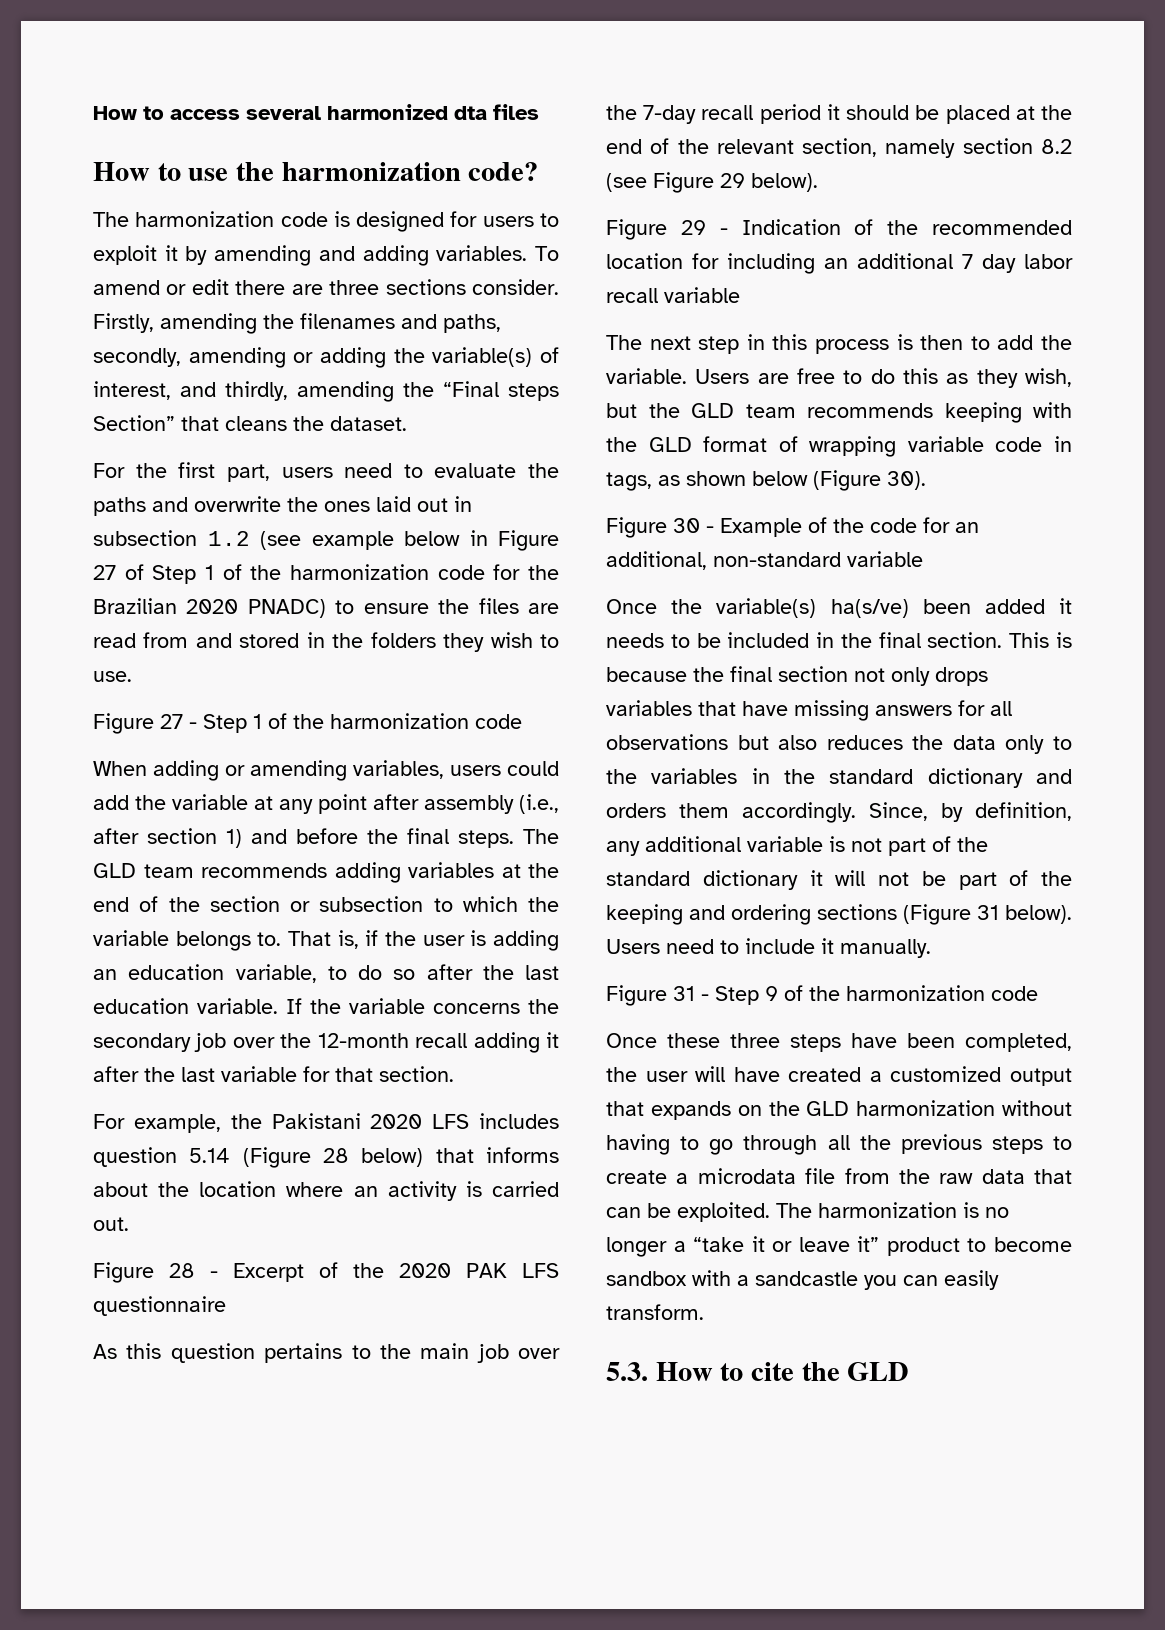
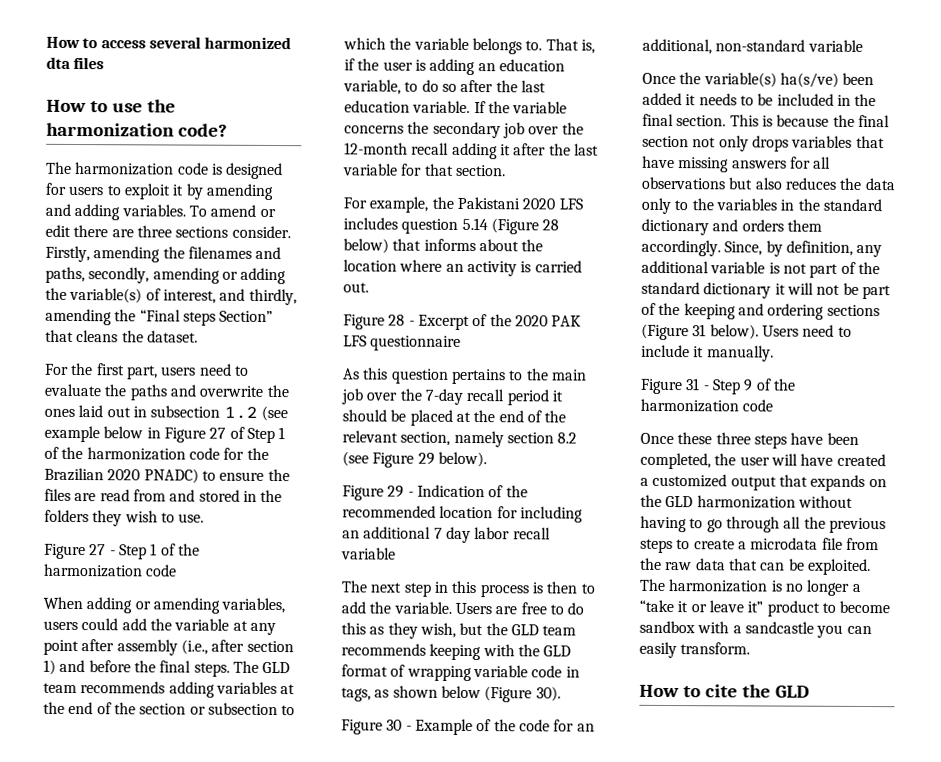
[606,1362,648,1381] 5.3. -> (751, 648) none

